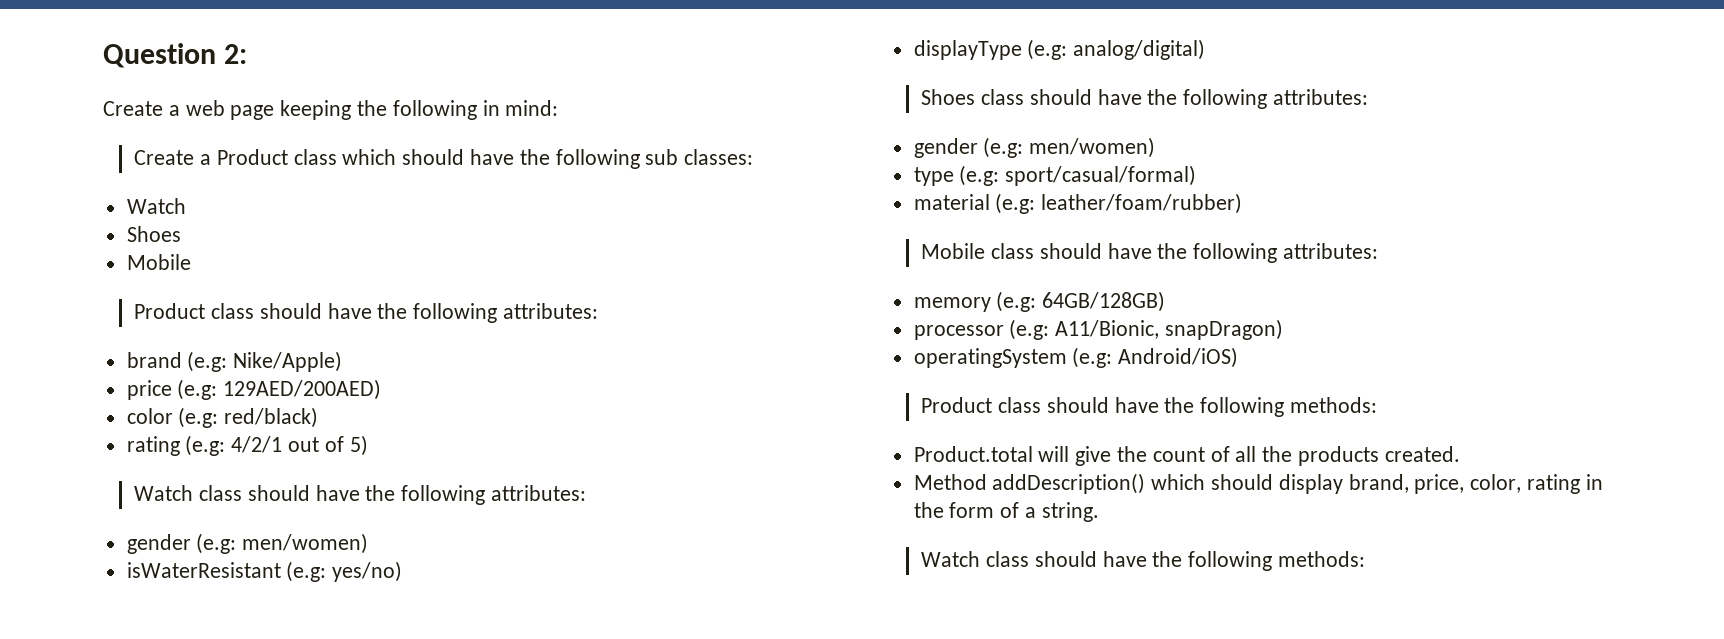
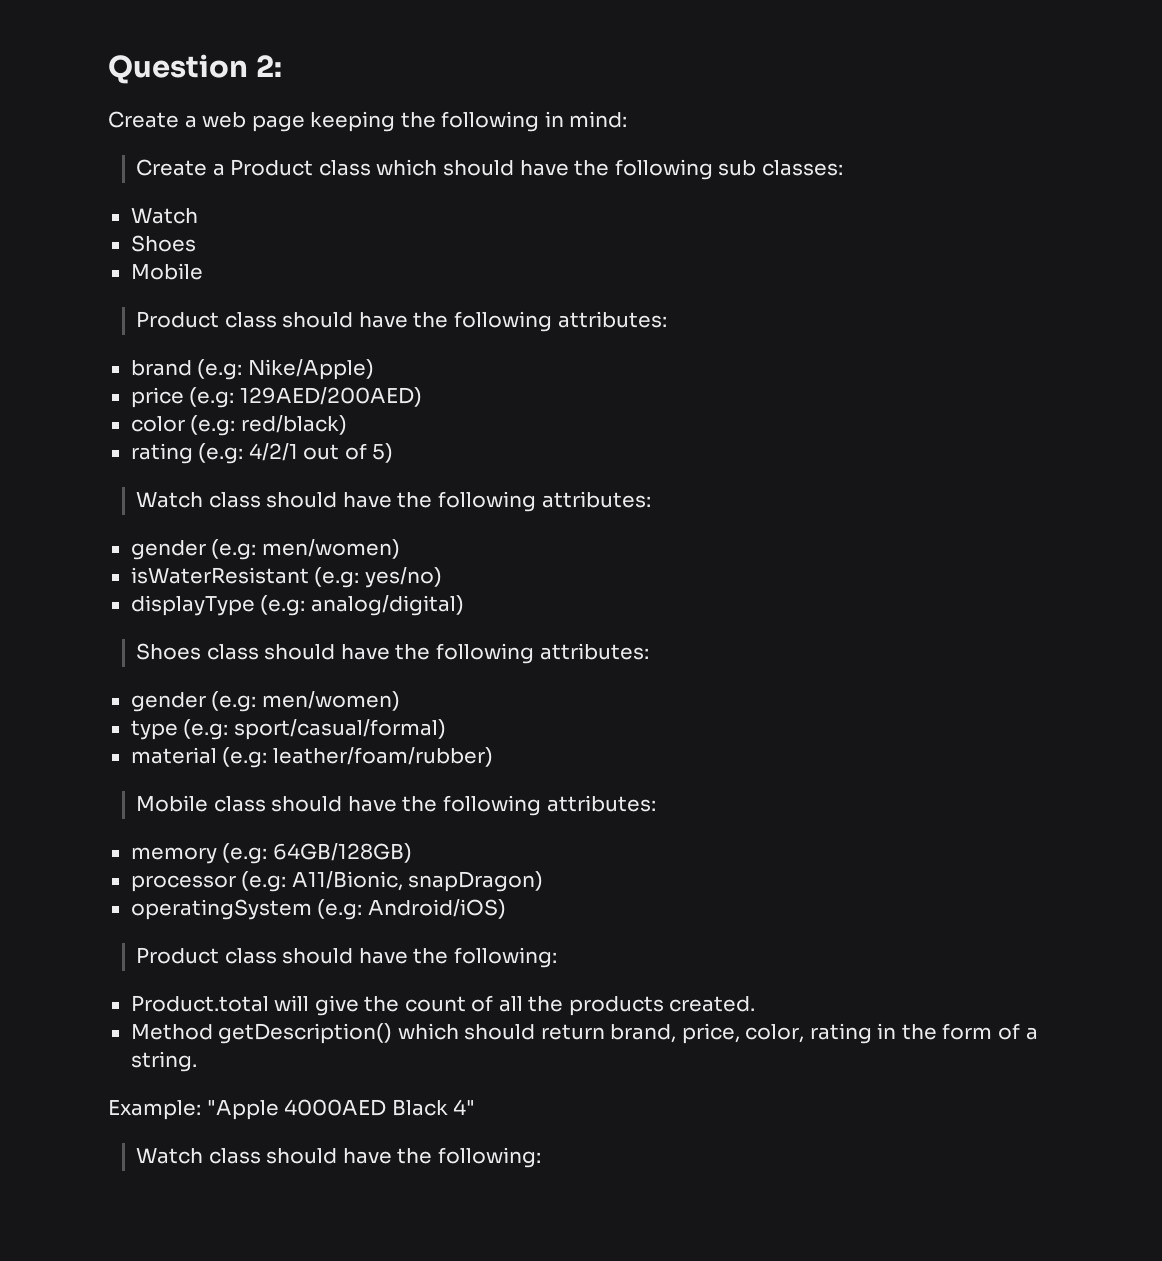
[1200,397,1378,417] following methods: -> [454,947,558,968] following:
[992,473,1343,494] addDescription() which should display -> [218,1023,605,1044] getDescription() which should return
[921,551,1366,571] // Watch class should have the following methods: -> [108,1099,476,1120] [136,1147,542,1168] // Example: "Apple 4000AED Black 4" // Watch class should have the following:

